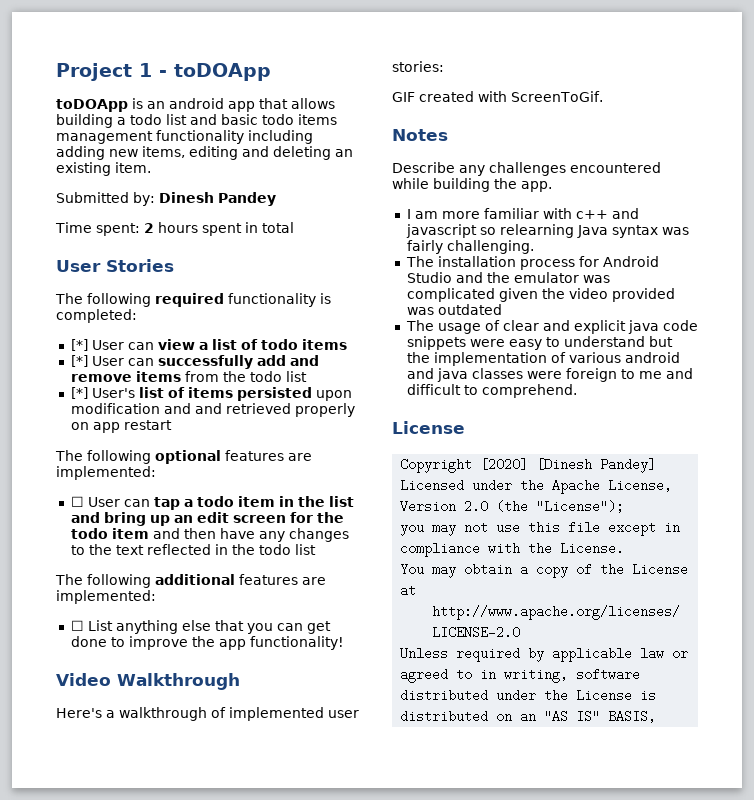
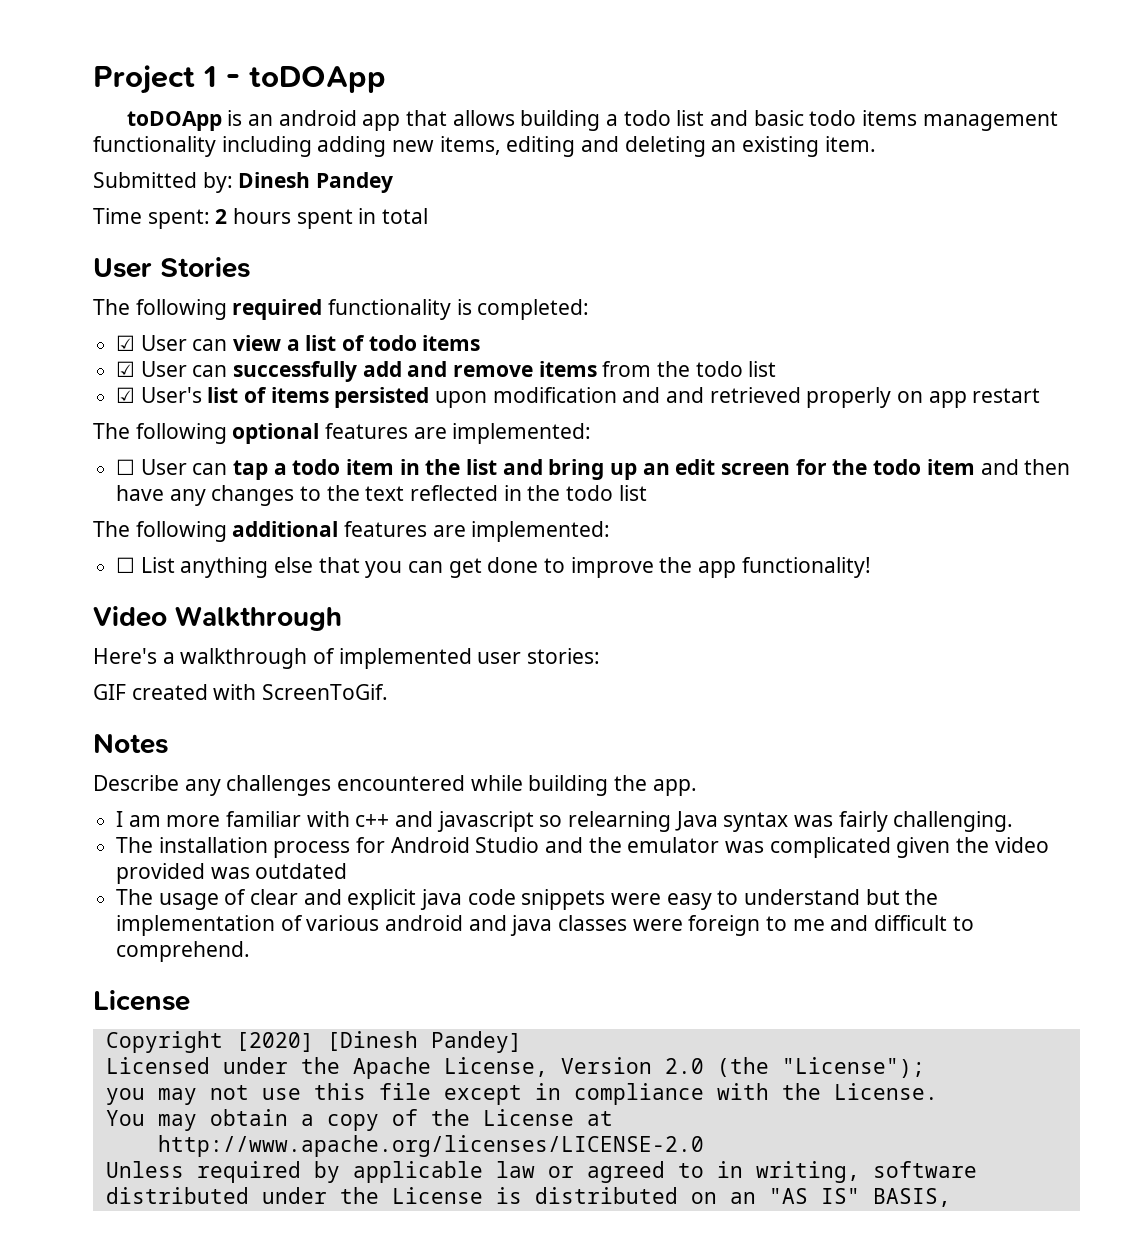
[70,339,88,351] [*] -> [116,335,136,351] ☑
[70,355,88,367] [*] -> [116,361,136,377] ☑
[70,387,88,399] [*] -> [116,387,136,403] ☑

